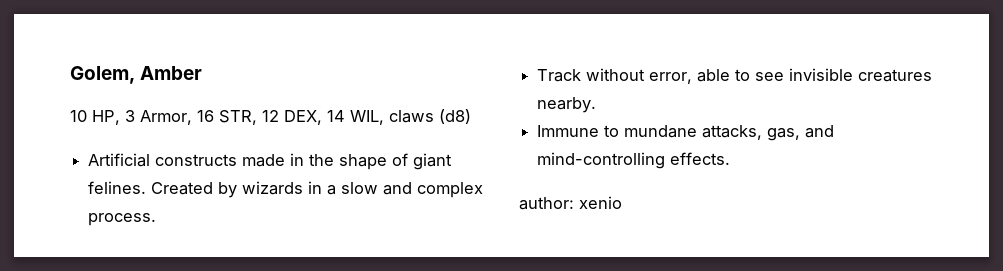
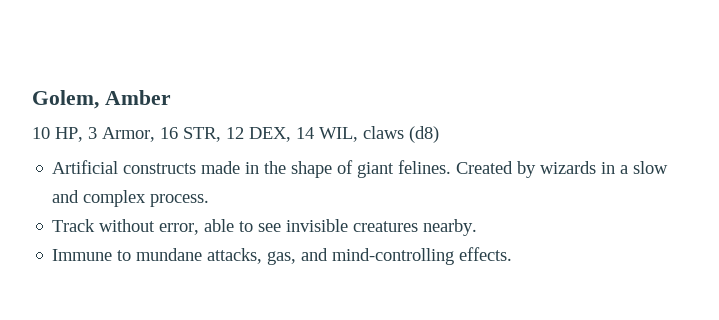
[519,196,622,210] // author: xenio -> (513, 254) none

